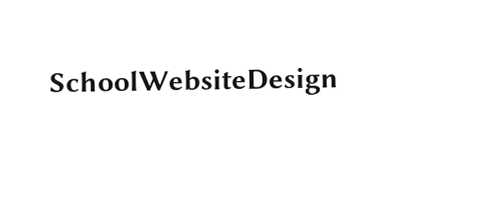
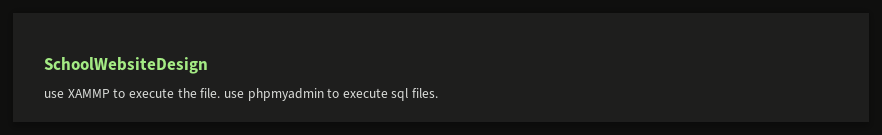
(338, 83) none -> [44,88,439,101] // use XAMMP to execute the file. use phpmyadmin to execute sql files.

